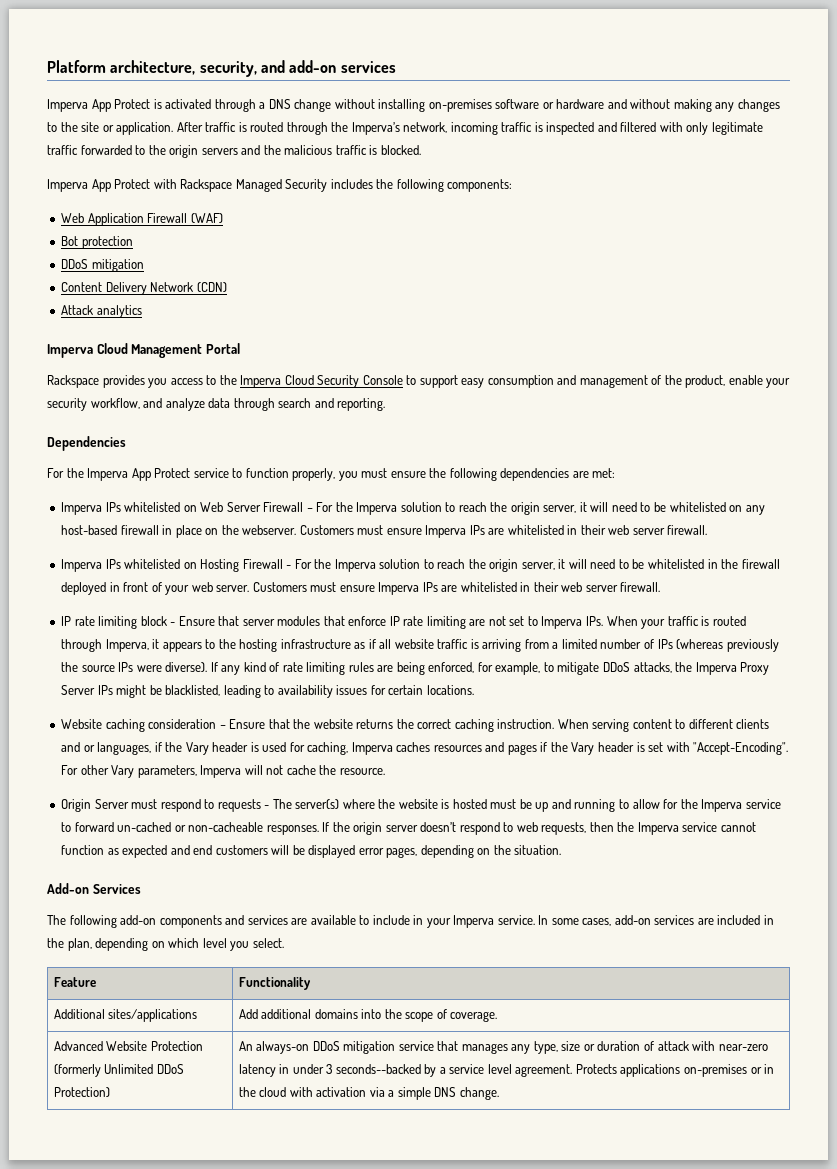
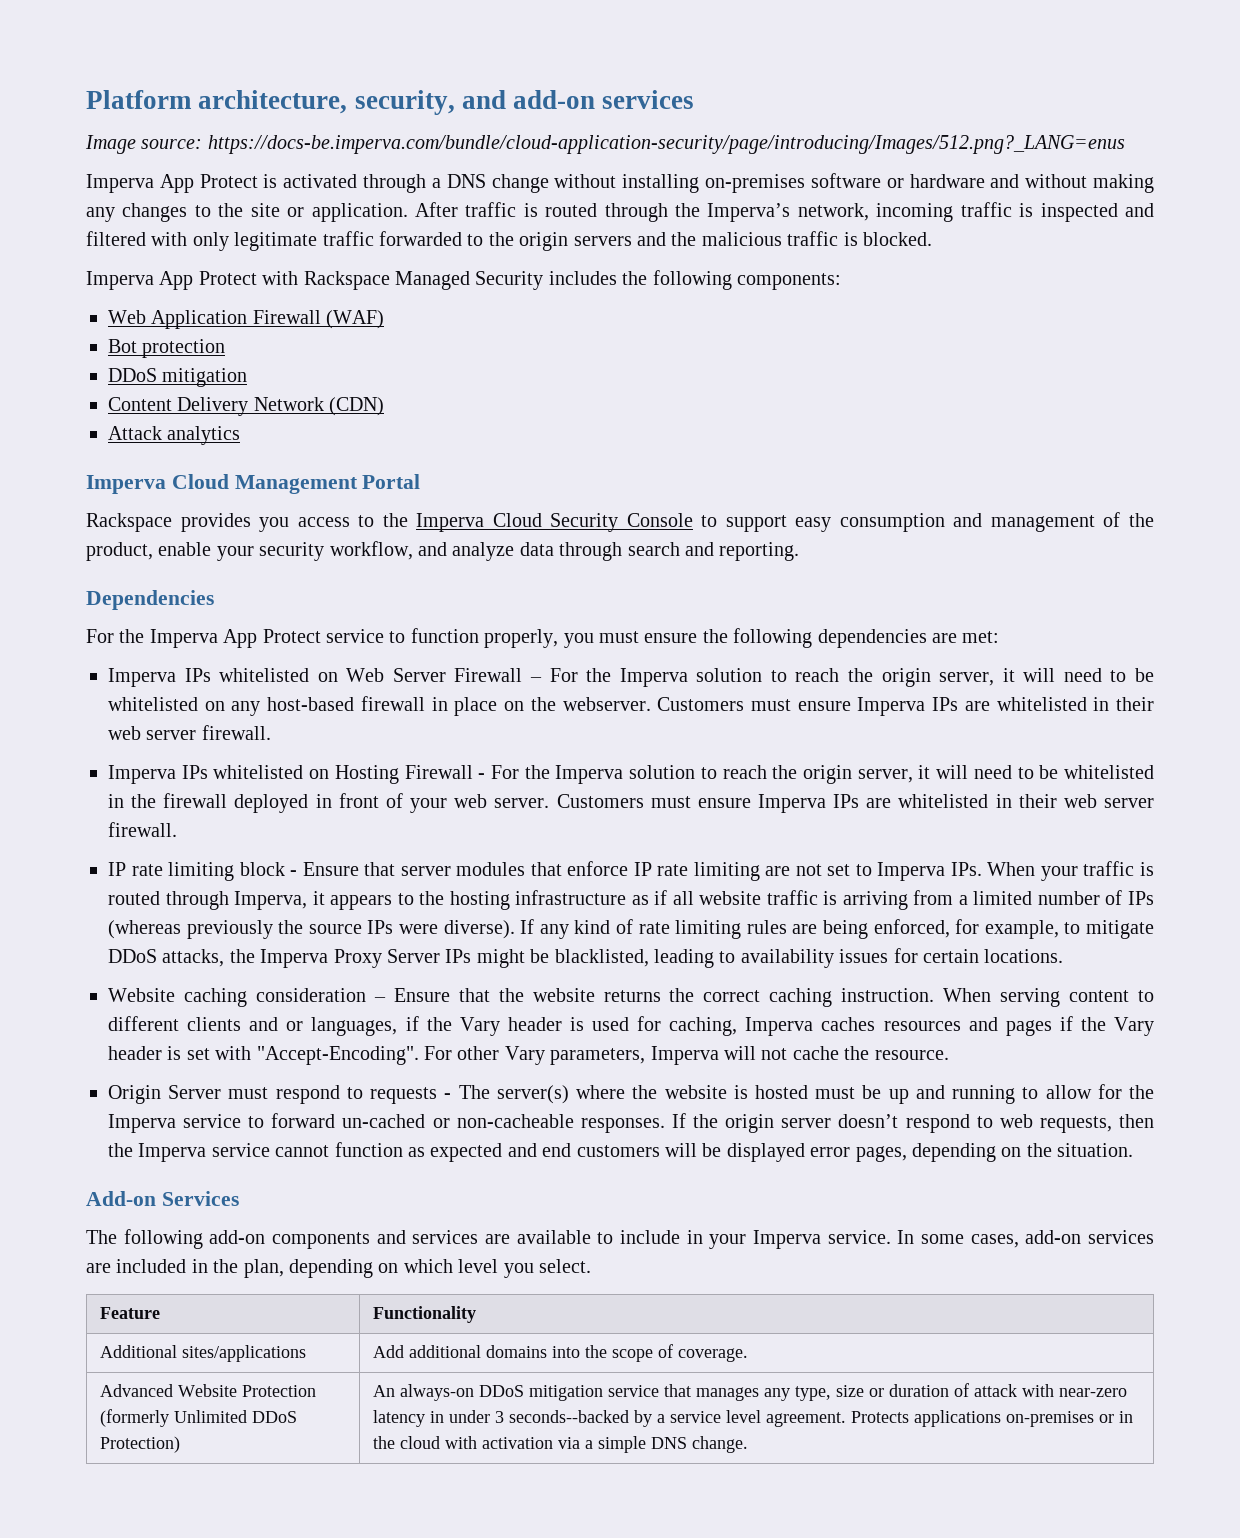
(396, 67) none -> [85,135,1125,154] // Image source: https://docs-be.imperva.com/bundle/cloud-application-security/page/introducing/Images/512.png?_LANG=enus

